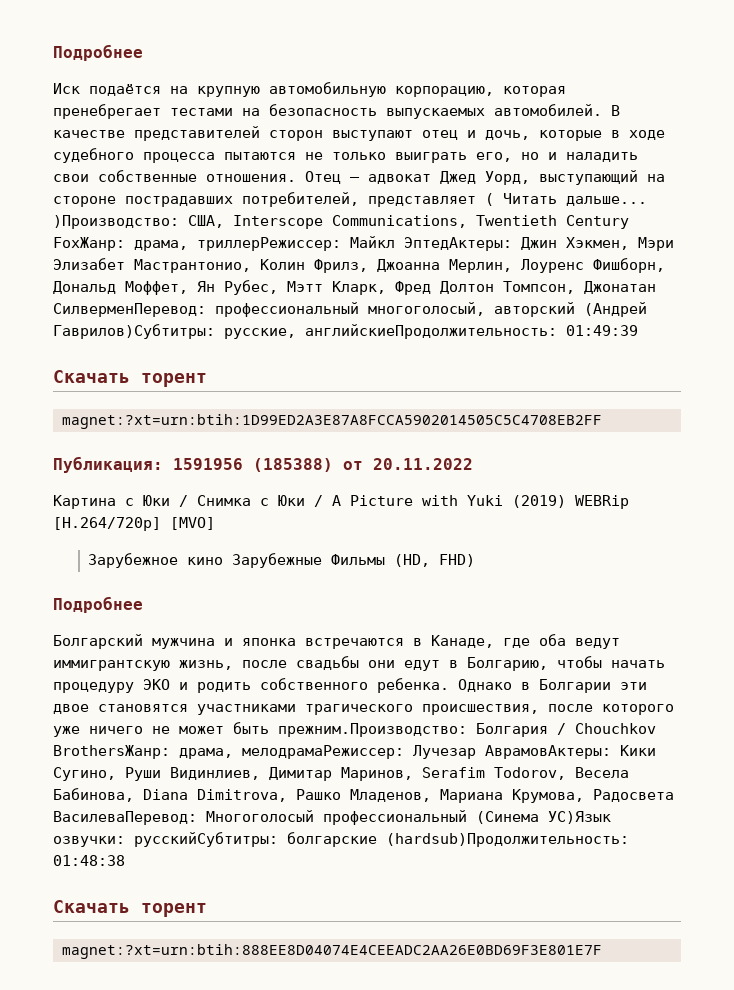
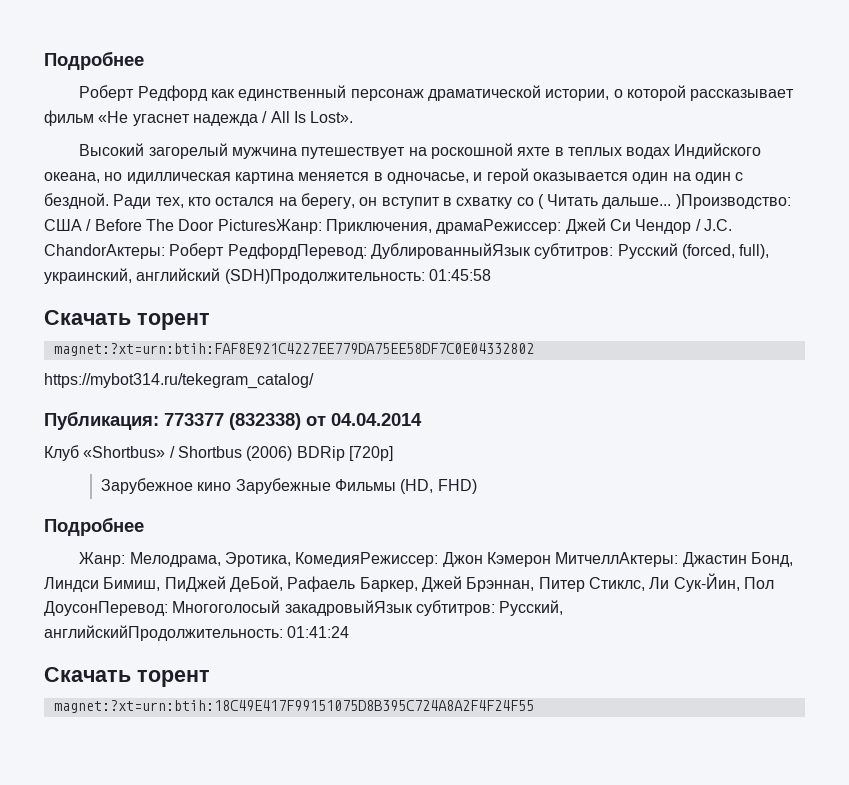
[53,44,143,61] [53,82,566,97] [53,104,620,119] [53,126,665,141] [53,148,638,163] [53,170,665,185] [53,192,647,207] [53,215,629,229] [53,236,674,251] [53,258,665,273] [53,280,656,295] [53,302,647,317] [53,324,638,339] [53,370,207,387] [61,414,602,429] Подробнее // Иск подаётся на крупную автомобильную корпорацию, которая пренебрегает тестами на безопасность выпускаемых автомобилей. В качестве представителей сторон выступают отец и дочь, которые в ходе судебного процесса пытаются не только выиграть его, но и наладить свои собственные отношения. Отец — адвокат Джед Уорд, выступающий на стороне пострадавших потребителей, представляет ( Читать дальше... )Производство: США, Interscope Communications, Twentieth Century FoxЖанр: драма, триллерРежиссер: Майкл ЭптедАктеры: Джин Хэкмен, Мэри Элизабет Мастрантонио, Колин Фрилз, Джоанна Мерлин, Лоуренс Фишборн, Дональд Моффет, Ян Рубес, Мэтт Кларк, Фред Долтон Томпсон, Джонатан СилверменПеревод: профессиональный многоголосый, авторский (Андрей Гаврилов)Субтитры: русские, английскиеПродолжительность: 01:49:39 // Скачать торент // magnet:?xt=urn:btih:1D99ED2A3E87A8FCCA5902014505C5C4708EB2FF -> [44,51,144,70] [79,85,795,101] [44,110,354,126] [79,143,762,159] [44,168,744,184] [44,193,791,209] [44,218,732,234] [44,243,770,259] [44,268,491,284] [44,310,210,330] [53,343,534,356] [44,373,314,389] Подробнее // Роберт Редфорд как единственный персонаж драматической истории, о которой рассказывает фильм «Не угаснет надежда / All Is Lost». // Высокий загорелый мужчина путешествует на роскошной яхте в теплых водах Индийского океана, но идиллическая картина меняется в одночасье, и герой оказывается один на один с бездной. Ради тех, кто остался на берегу, он вступит в схватку со ( Читать дальше... )Производство: США / Before The Door PicturesЖанр: Приключения, драмаРежиссер: Джей Си Чендор / J.C. ChandorАктеры: Роберт РедфордПеревод: ДублированныйЯзык субтитров: Русский (forced, full), украинский, английский (SDH)Продолжительность: 01:45:58 // Скачать торент // magnet:?xt=urn:btih:FAF8E921C4227EE779DA75EE58DF7C0E04332802 // https://mybot314.ru/tekegram_catalog/
[173,458,473,472] [53,495,629,509] [53,517,215,531] 1591956 (185388) от 20.11.2022 // Картина с Юки / Снимка с Юки / A Picture with Yuki (2019) WEBRip [H.264/720p] [MVO] -> [164,413,422,430] [44,445,393,461] 773377 (832338) от 04.04.2014 // Клуб «Shortbus» / Shortbus (2006) BDRip [720p]
[53,634,620,649] [53,656,665,671] [53,678,647,693] [53,704,674,715] [53,722,656,737] [53,745,656,759] [53,767,629,781] [53,788,674,803] [53,810,611,825] [53,832,629,847] [53,855,125,866] [53,900,207,917] [61,944,602,959] Болгарский мужчина и японка встречаются в Канаде, где оба ведут иммигрантскую жизнь, после свадьбы они едут в Болгарию, чтобы начать процедуру ЭКО и родить собственного ребенка. Однако в Болгарии эти двое становятся участниками трагического происшествия, после которого уже ничего не может быть прежним.Производство: Болгария / Chouchkov BrothersЖанр: драма, мелодрамаРежиссер: Лучезар АврамовАктеры: Кики Сугино, Руши Видинлиев, Димитар Маринов, Serafim Todorov, Весела Бабинова, Diana Dimitrova, Рашко Младенов, Мариана Крумова, Радосвета ВасилеваПеревод: Многоголосый профессиональный (Синема УС)Язык озвучки: русскийСубтитры: болгарские (hardsub)Продолжительность: 01:48:38 // Скачать торент // magnet:?xt=urn:btih:888EE8D04074E4CEEADC2AA26E0BD69F3E801E7F -> [79,552,793,567] [44,573,774,592] [44,600,564,616] [44,625,350,641] [44,667,210,687] [53,700,534,713] Жанр: Мелодрама, Эротика, КомедияРежиссер: Джон Кэмерон МитчеллАктеры: Джастин Бонд, Линдси Бимиш, ПиДжей ДеБой, Рафаель Баркер, Джей Брэннан, Питер Стиклс, Ли Сук-Йин, Пол ДоусонПеревод: Многоголосый закадровыйЯзык субтитров: Русский, английскийПродолжительность: 01:41:24 // Скачать торент // magnet:?xt=urn:btih:18C49E417F99151075D8B395C724A8A2F4F24F55

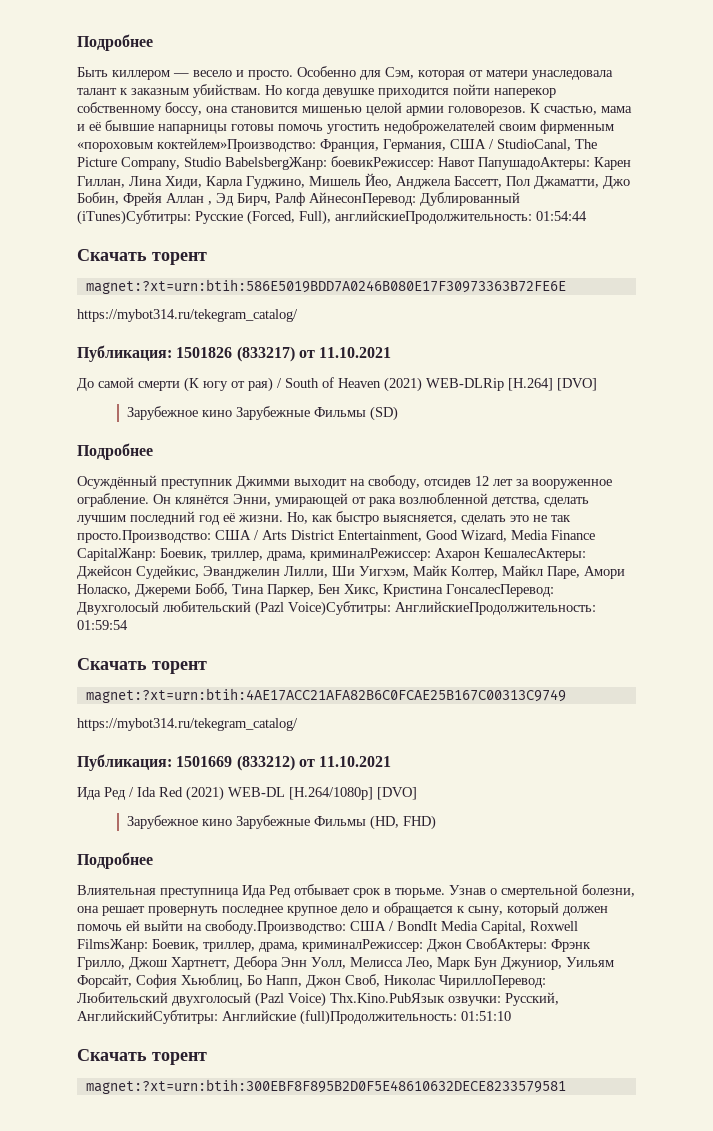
[44,51,144,70] [79,85,795,101] [44,110,354,126] [79,143,762,159] [44,168,744,184] [44,193,791,209] [44,218,732,234] [44,243,770,259] [44,268,491,284] [44,310,210,330] [53,343,534,356] [44,373,314,389] [44,411,422,430] [44,445,393,461] Подробнее // Роберт Редфорд как единственный персонаж драматической истории, о которой рассказывает фильм «Не угаснет надежда / All Is Lost». // Высокий загорелый мужчина путешествует на роскошной яхте в теплых водах Индийского океана, но идиллическая картина меняется в одночасье, и герой оказывается один на один с бездной. Ради тех, кто остался на берегу, он вступит в схватку со ( Читать дальше... )Производство: США / Before The Door PicturesЖанр: Приключения, драмаРежиссер: Джей Си Чендор / J.C. ChandorАктеры: Роберт РедфордПеревод: ДублированныйЯзык субтитров: Русский (forced, full), украинский, английский (SDH)Продолжительность: 01:45:58 // Скачать торент // magnet:?xt=urn:btih:FAF8E921C4227EE779DA75EE58DF7C0E04332802 // https://mybot314.ru/tekegram_catalog/ // Публикация: 773377 (832338) от 04.04.2014 // Клуб «Shortbus» / Shortbus (2006) BDRip [720p] -> [77,34,153,51] [77,66,613,80] [77,84,556,98] [77,102,632,116] [77,120,614,134] [77,138,597,152] [77,156,631,170] [77,173,630,189] [77,192,520,206] [77,210,587,225] [77,249,207,265] [85,279,566,294] [77,309,298,322] [77,345,392,362] [77,377,597,392] [126,406,398,421] [77,443,153,460] [77,475,612,489] [77,493,589,507] [77,511,571,525] [77,530,595,543] [77,548,586,561] [77,565,625,579] [77,583,554,597] [77,601,596,616] [77,620,128,630] [77,658,207,674] [85,688,566,703] [77,718,298,731] [77,754,392,771] [77,786,417,801] Подробнее // Быть киллером — весело и просто. Особенно для Сэм, которая от матери унаследовала талант к заказным убийствам. Но когда девушке приходится пойти наперекор собственному боссу, она становится мишенью целой армии головорезов. К счастью, мама и её бывшие напарницы готовы помочь угостить недоброжелателей своим фирменным «пороховым коктейлем»Производство: Франция, Германия, США / StudioCanal, The Picture Company, Studio BabelsbergЖанр: боевикРежиссер: Навот ПапушадоАктеры: Карен Гиллан, Лина Хиди, Карла Гуджино, Мишель Йео, Анджела Бассетт, Пол Джаматти, Джо Бобин, Фрейя Аллан , Эд Бирч, Ралф АйнесонПеревод: Дублированный (iTunes)Субтитры: Русские (Forced, Full), английскиеПродолжительность: 01:54:44 // Скачать торент // magnet:?xt=urn:btih:586E5019BDD7A0246B080E17F30973363B72FE6E // https://mybot314.ru/tekegram_catalog/ // Публикация: 1501826 (833217) от 11.10.2021 // До самой смерти (К югу от рая) / South of Heaven (2021) WEB-DLRip [H.264] [DVO] // Зарубежное кино Зарубежные Фильмы (SD) // Подробнее // Осуждённый преступник Джимми выходит на свободу, отсидев 12 лет за вооруженное ограбление. Он клянётся Энни, умирающей от рака возлюбленной детства, сделать лучшим последний год её жизни. Но, как быстро выясняется, сделать это не так просто.Производство: США / Arts District Entertainment, Good Wizard, Media Finance CapitalЖанр: Боевик, триллер, драма, криминалРежиссер: Ахарон КешалесАктеры: Джейсон Судейкис, Эванджелин Лилли, Ши Уигхэм, Майк Колтер, Майкл Паре, Амори Ноласко, Джереми Бобб, Тина Паркер, Бен Хикс, Кристина ГонсалесПеревод: Двухголосый любительский (Pazl Voice)Субтитры: АнглийскиеПродолжительность: 01:59:54 // Скачать торент // magnet:?xt=urn:btih:4AE17ACC21AFA82B6C0FCAE25B167C00313C9749 // https://mybot314.ru/tekegram_catalog/ // Публикация: 1501669 (833212) от 11.10.2021 // Ида Ред / Ida Red (2021) WEB-DL [H.264/1080p] [DVO]
[79,552,793,567] [44,573,774,592] [44,600,564,616] [44,625,350,641] [44,667,210,687] [53,700,534,713] Жанр: Мелодрама, Эротика, КомедияРежиссер: Джон Кэмерон МитчеллАктеры: Джастин Бонд, Линдси Бимиш, ПиДжей ДеБой, Рафаель Баркер, Джей Брэннан, Питер Стиклс, Ли Сук-Йин, Пол ДоусонПеревод: Многоголосый закадровыйЯзык субтитров: Русский, английскийПродолжительность: 01:41:24 // Скачать торент // magnet:?xt=urn:btih:18C49E417F99151075D8B395C724A8A2F4F24F55 -> [77,884,635,898] [77,902,608,916] [77,920,578,934] [77,938,591,952] [77,956,614,970] [77,974,546,988] [77,992,559,1007] [77,1010,511,1025] [77,1049,207,1065] [85,1079,566,1094] Влиятельная преступница Ида Ред отбывает срок в тюрьме. Узнав о смертельной болезни, она решает провернуть последнее крупное дело и обращается к сыну, который должен помочь ей выйти на свободу.Производство: США / BondIt Media Capital, Roxwell FilmsЖанр: Боевик, триллер, драма, криминалРежиссер: Джон СвобАктеры: Фрэнк Грилло, Джош Хартнетт, Дебора Энн Уолл, Мелисса Лео, Марк Бун Джуниор, Уильям Форсайт, София Хьюблиц, Бо Напп, Джон Своб, Николас ЧириллоПеревод: Любительский двухголосый (Pazl Voice) Thx.Kino.PubЯзык озвучки: Русский, АнглийскийСубтитры: Английские (full)Продолжительность: 01:51:10 // Скачать торент // magnet:?xt=urn:btih:300EBF8F895B2D0F5E48610632DECE8233579581

